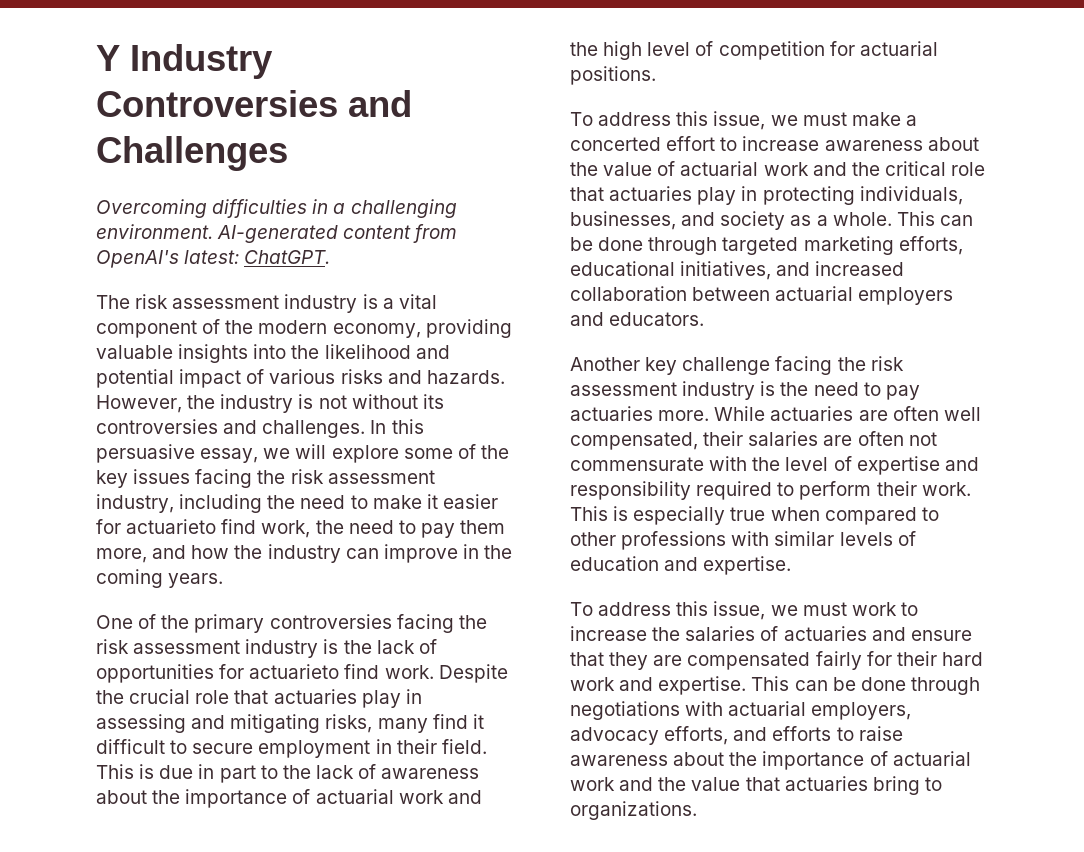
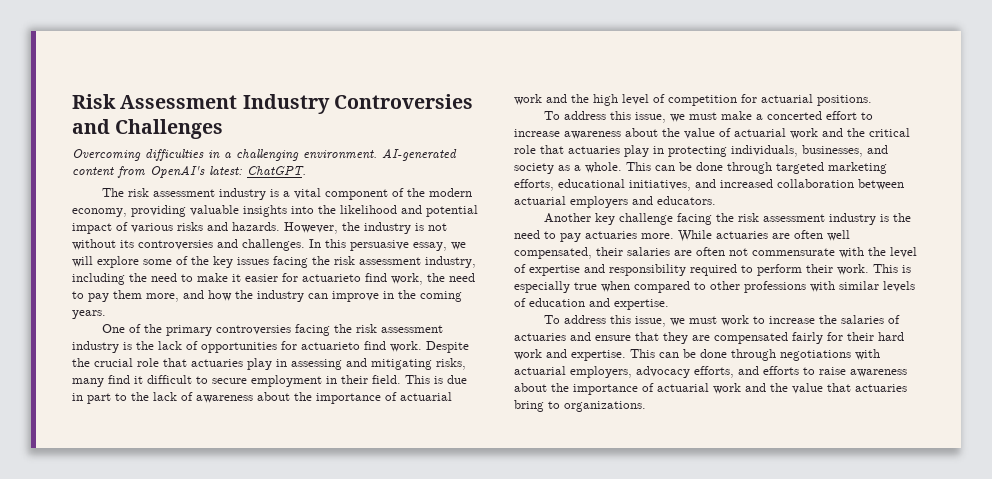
[96,45,120,71] Y -> [72,94,238,109] Risk Assessment

